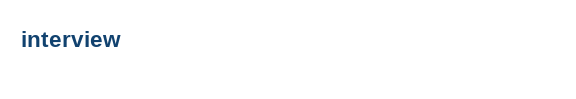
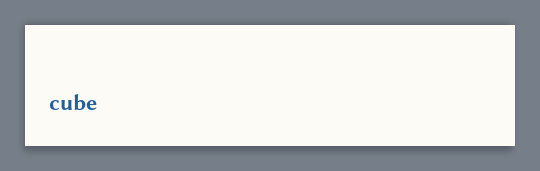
[21,31,121,47] interview -> [49,94,97,111] cube

